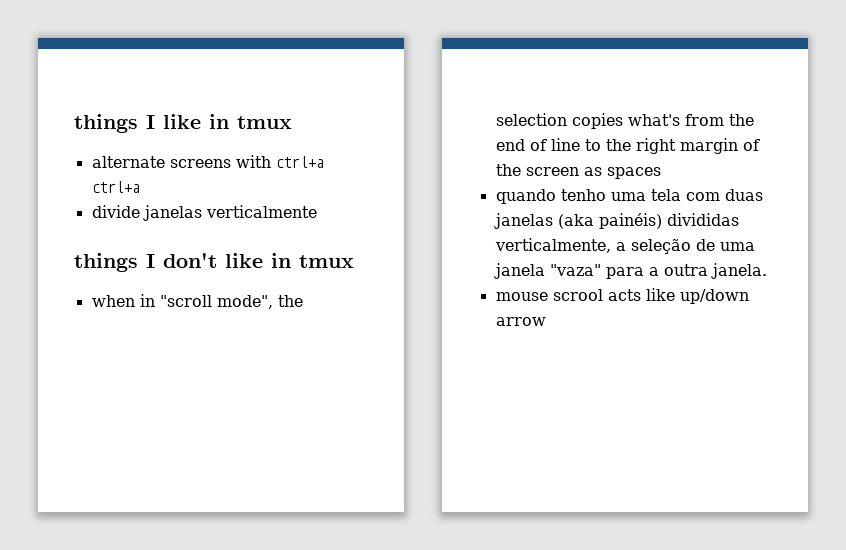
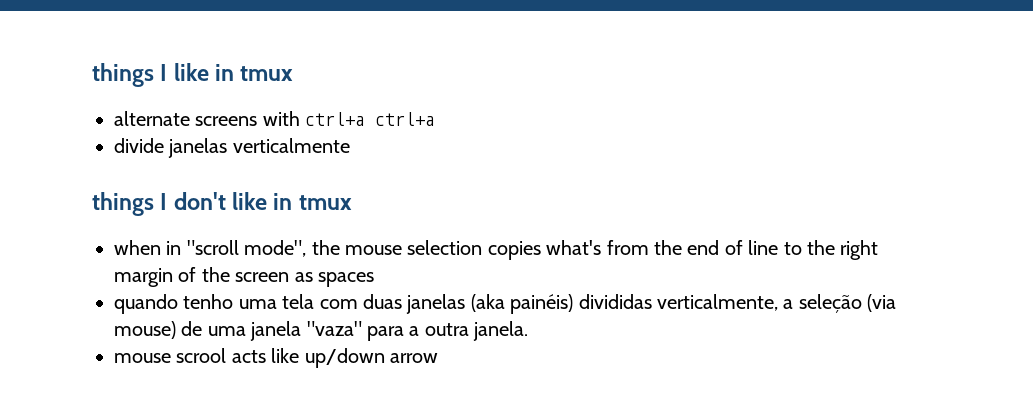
(303, 301) none -> [345,245,402,255] mouse
(691, 246) none -> [867,294,897,312] [114,321,176,339] (via mouse)

